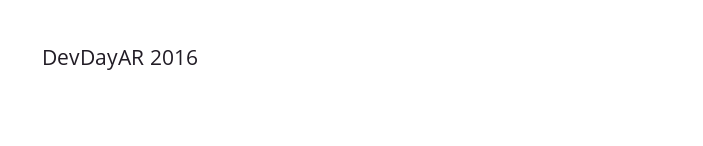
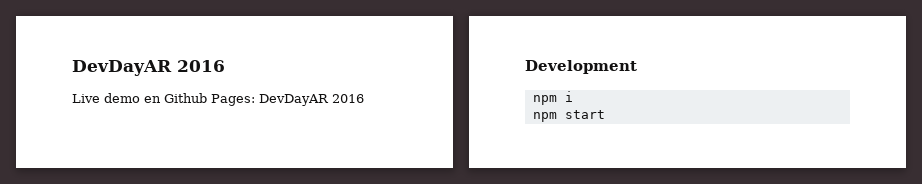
[42,50,198,70] DevDayAR 2016 -> [72,60,225,76] [72,93,364,106] [525,60,637,74] [532,91,573,105] [532,110,605,122] DevDayAR 2016 // Live demo en Github Pages: DevDayAR 2016 // Development // npm i // npm start

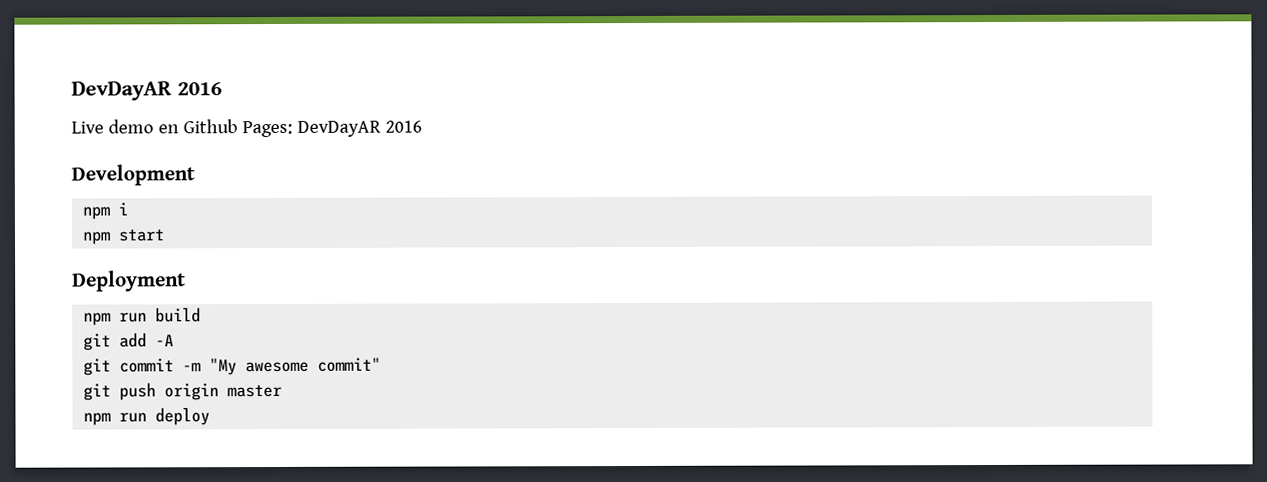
(605, 114) none -> [72,270,186,292] [83,307,202,326] [83,332,175,351] [83,357,382,376] [83,382,283,401] [83,407,211,426] // Deployment // npm run build // git add -A // git commit -m "My awesome commit" // git push origin master // npm run deploy

